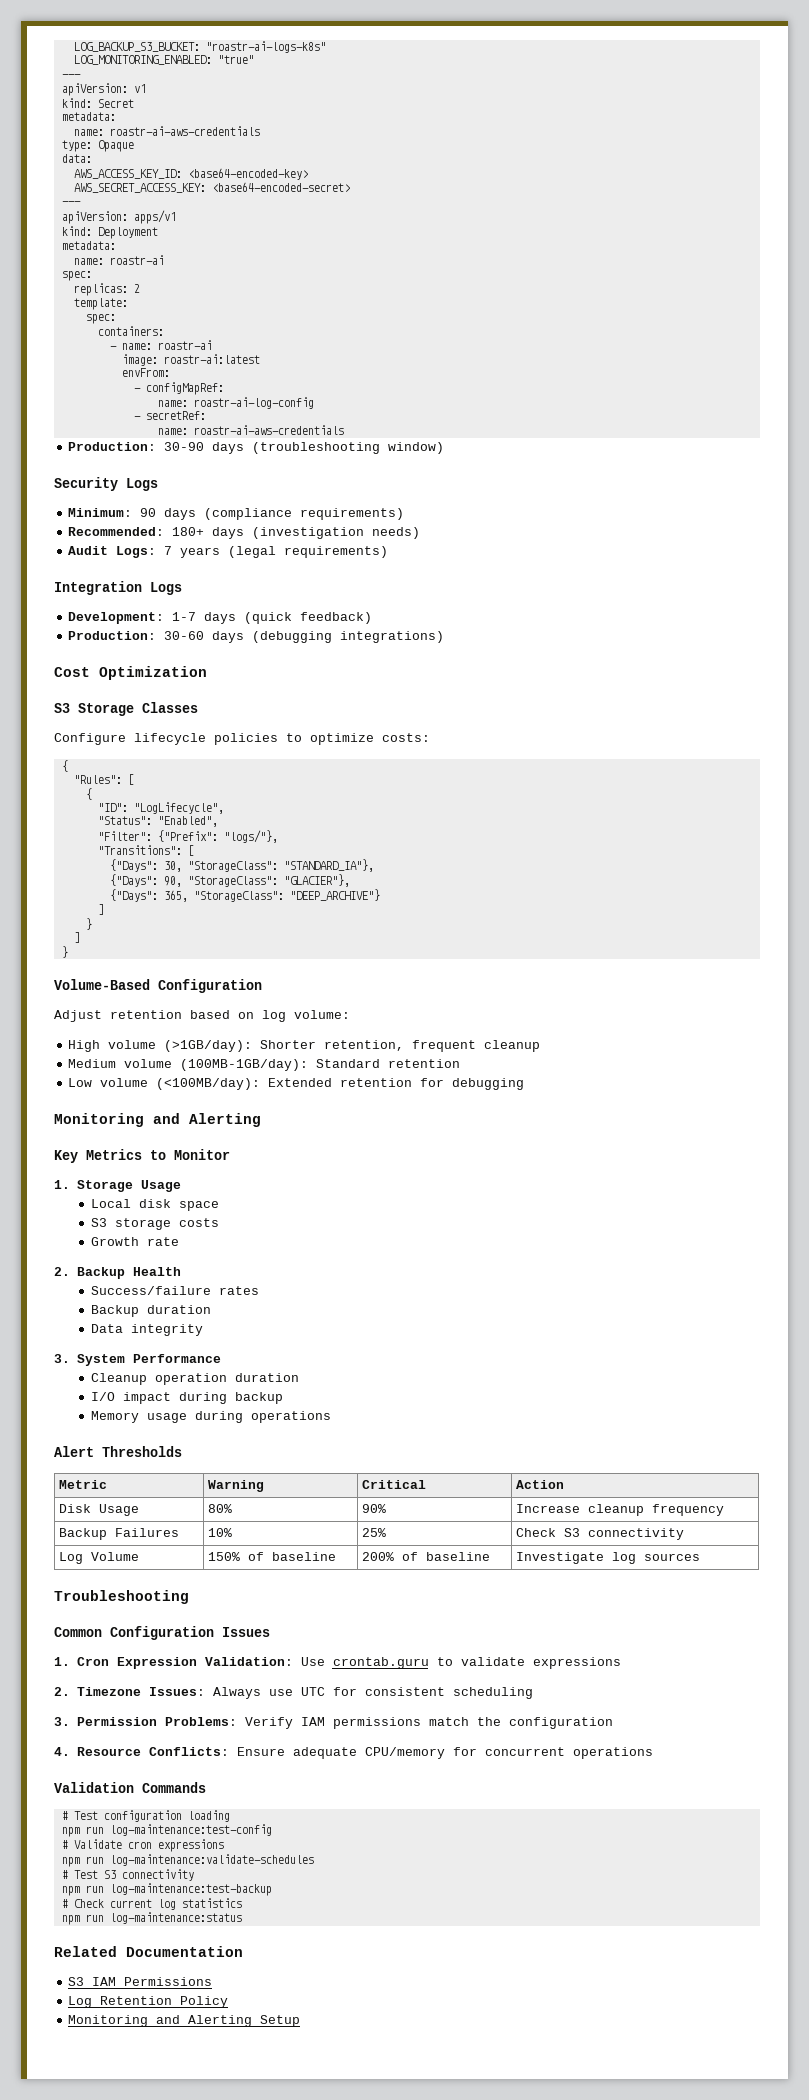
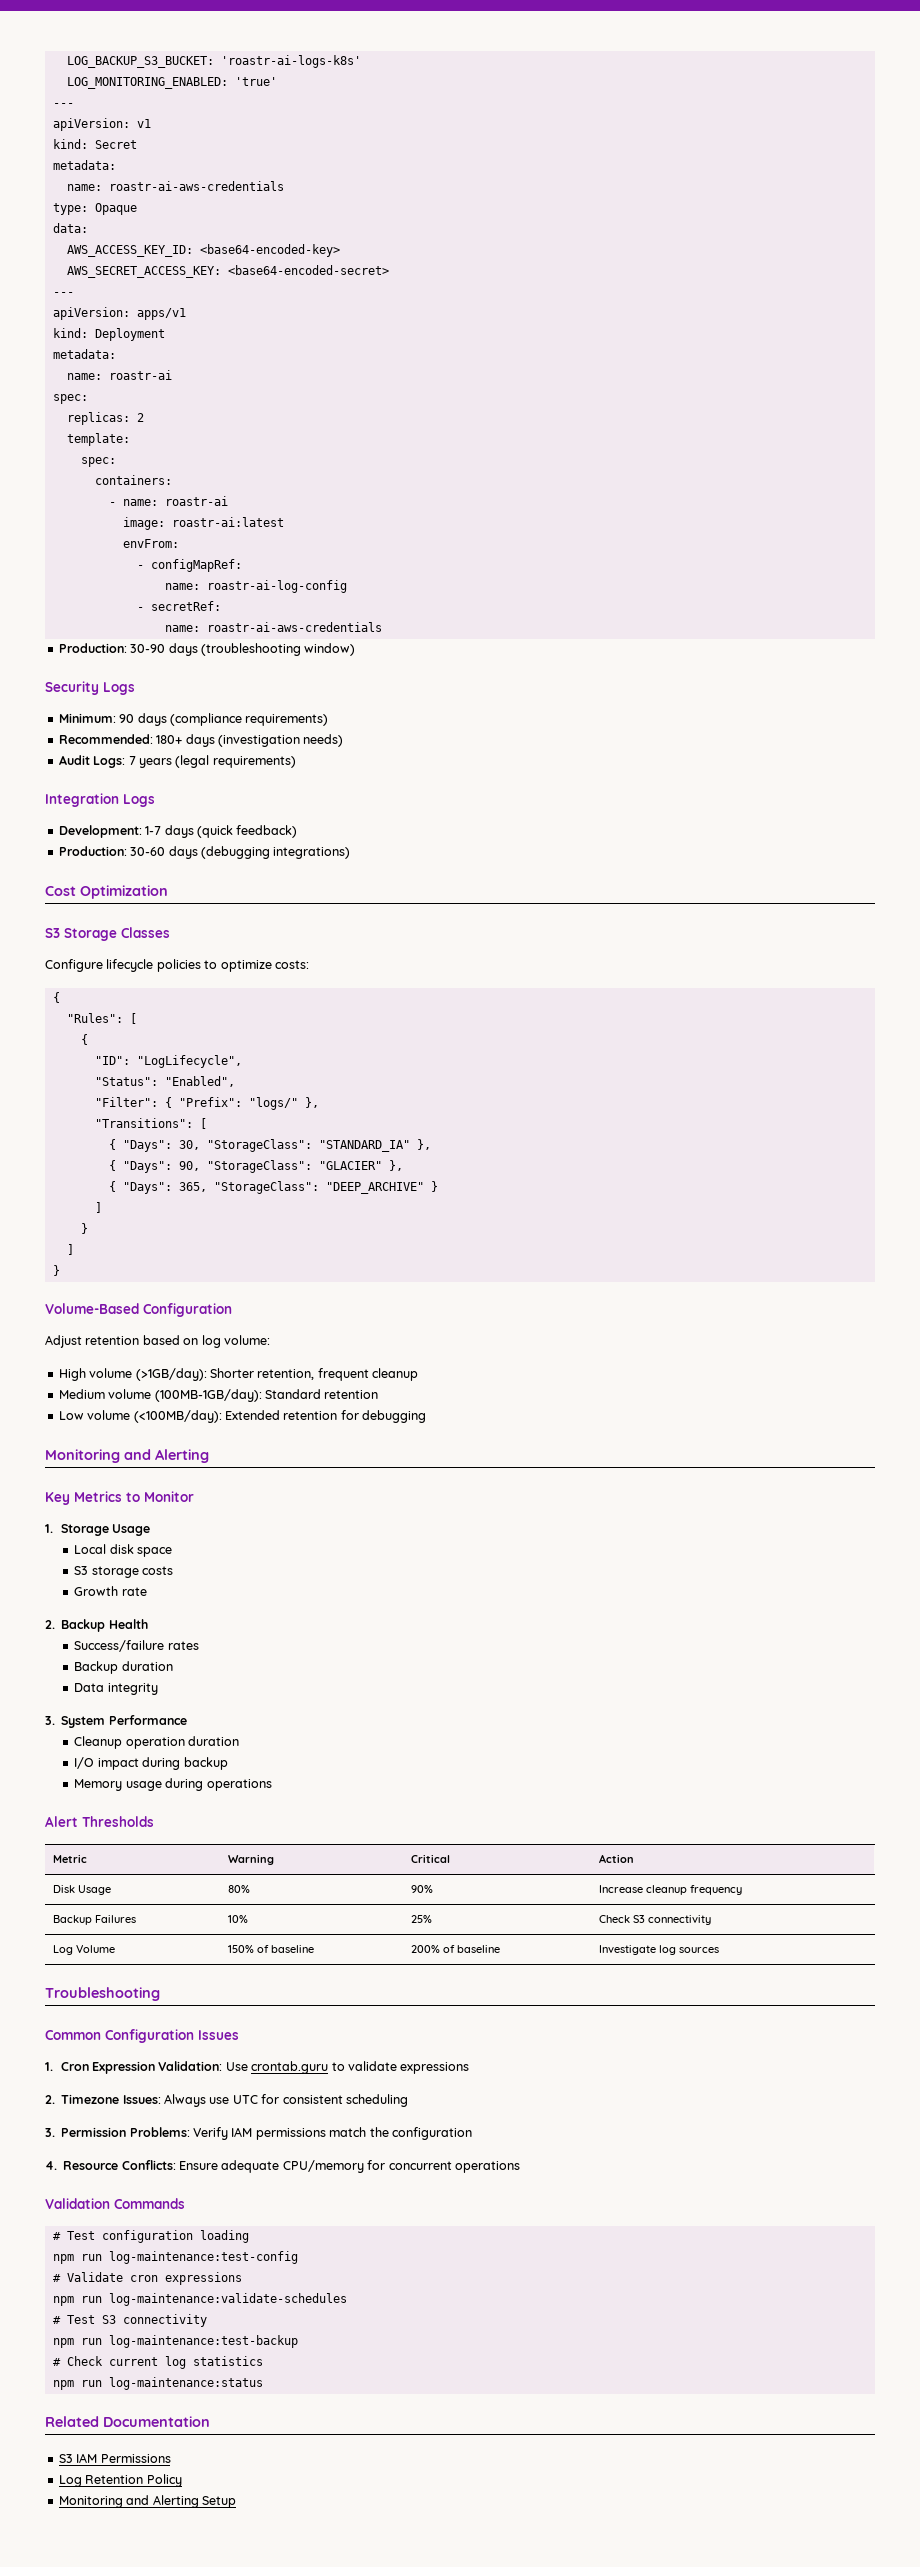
[205,41,326,53] "roastr-ai-logs-k8s" -> [220,55,361,68] 'roastr-ai-logs-k8s'
[217,55,254,64] "true" -> [234,77,277,86] 'true'
[157,830,278,843] [97,845,194,856] [109,859,374,872] [109,874,350,887] [109,889,380,902] {"Prefix": "logs/"}, // "Transitions": [ // {"Days": 30, "StorageClass": "STANDARD_IA"}, // {"Days": 90, "StorageClass": "GLACIER"}, // {"Days": 365, "StorageClass": "DEEP_ARCHIVE"} -> [164,1097,319,1110] [94,1118,207,1129] [108,1139,431,1152] [108,1160,403,1173] [108,1181,438,1194] { "Prefix": "logs/" }, // "Transitions": [ // { "Days": 30, "StorageClass": "STANDARD_IA" }, // { "Days": 90, "StorageClass": "GLACIER" }, // { "Days": 365, "StorageClass": "DEEP_ARCHIVE" }

